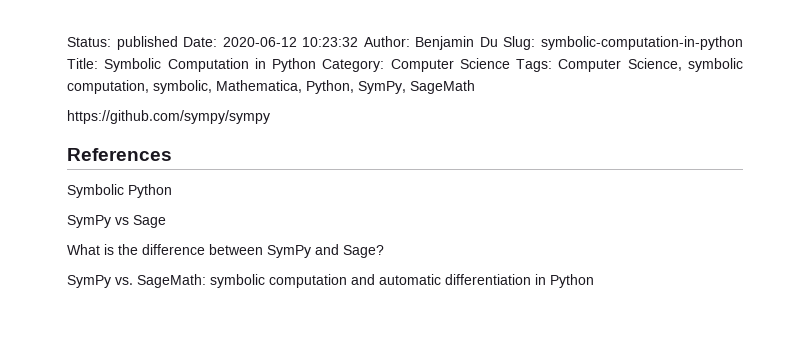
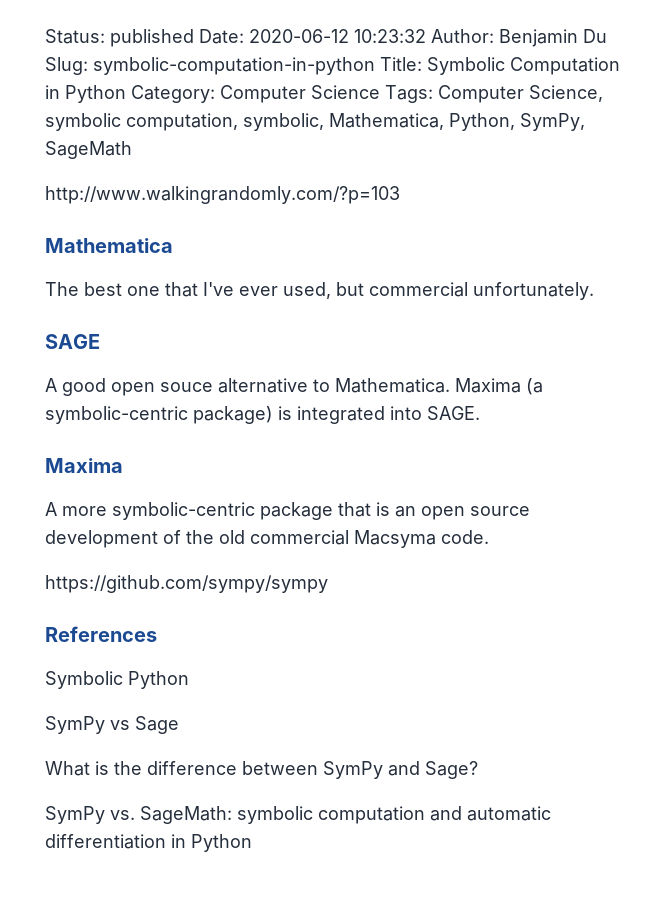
(475, 87) none -> [45,186,400,204] [45,238,173,253] [45,282,594,300] [45,334,100,349] [45,378,543,396] [45,406,480,424] [45,458,123,473] [45,502,530,520] [45,530,489,548] // http://www.walkingrandomly.com/?p=103 // Mathematica // The best one that I've ever used, but commercial unfortunately. // SAGE // A good open souce alternative to Mathematica. Maxima (a symbolic-centric package) is integrated into SAGE. // Maxima // A more symbolic-centric package that is an open source development of the old commercial Macsyma code.

